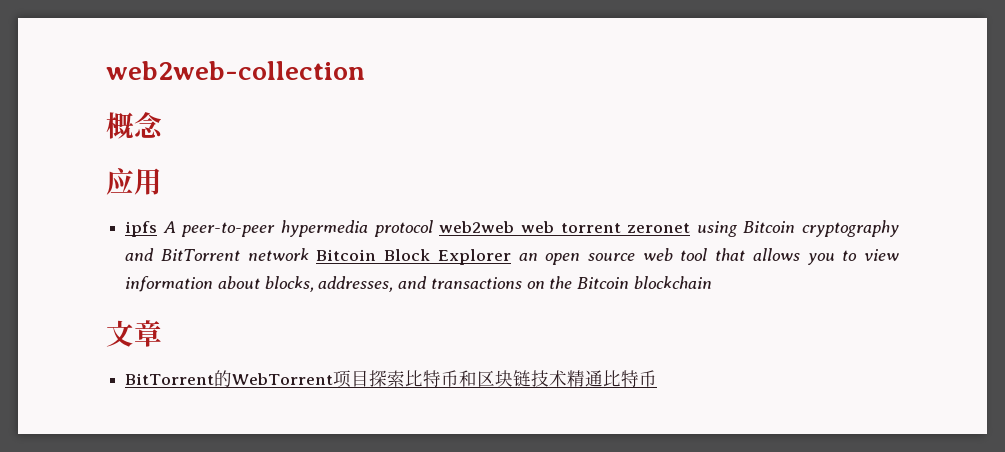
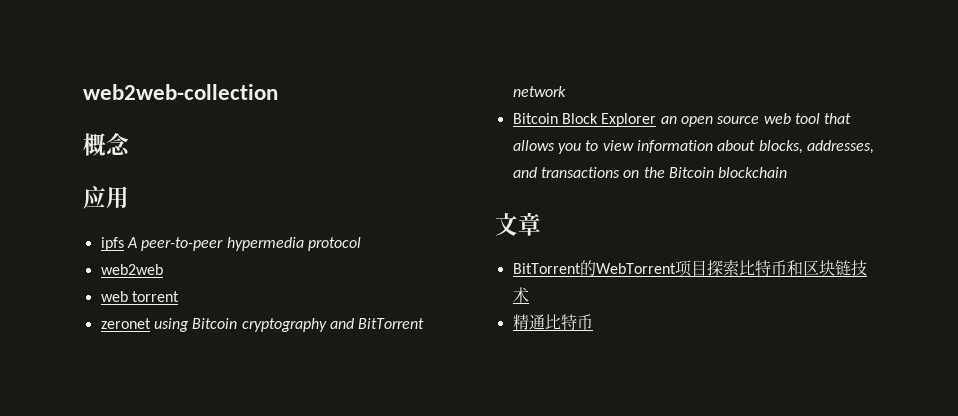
(433, 228) none -> (361, 244) //
(515, 227) none -> (163, 269) //
(621, 228) none -> (179, 296) //
(309, 254) none -> (566, 91) //
(568, 378) none -> (529, 295) //

